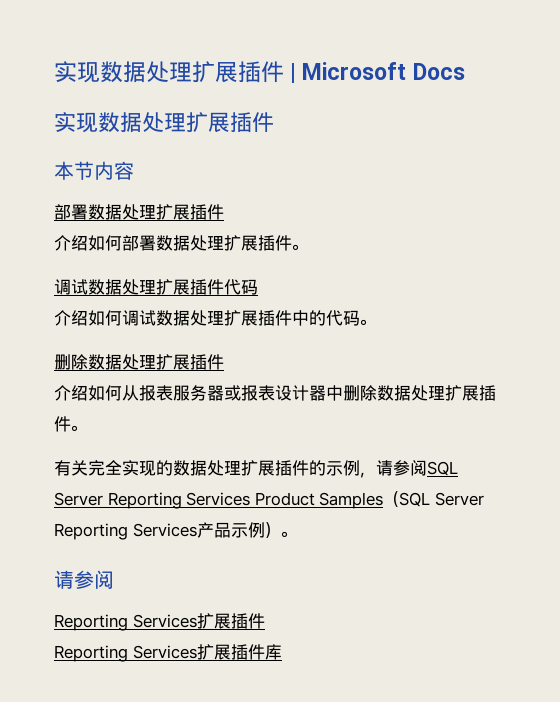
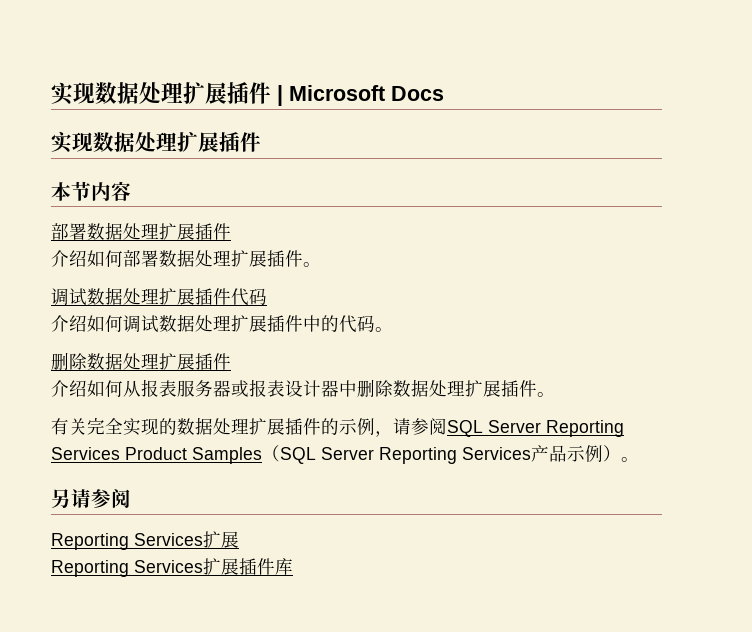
(297, 534) none -> [51,489,71,508] 另
[230,613,265,629] 插件 -> (239, 539) none

